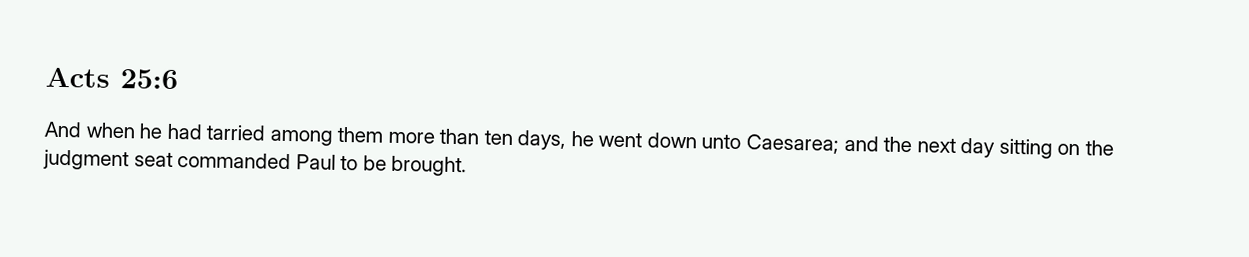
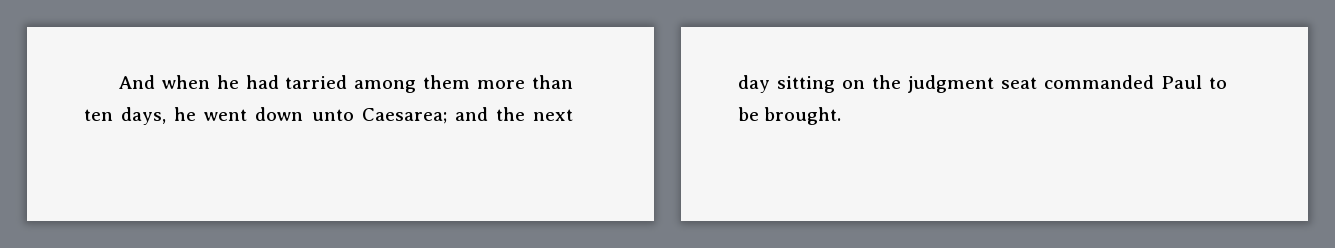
[45,67,178,90] Acts 25:6 // -> (118, 82) none

